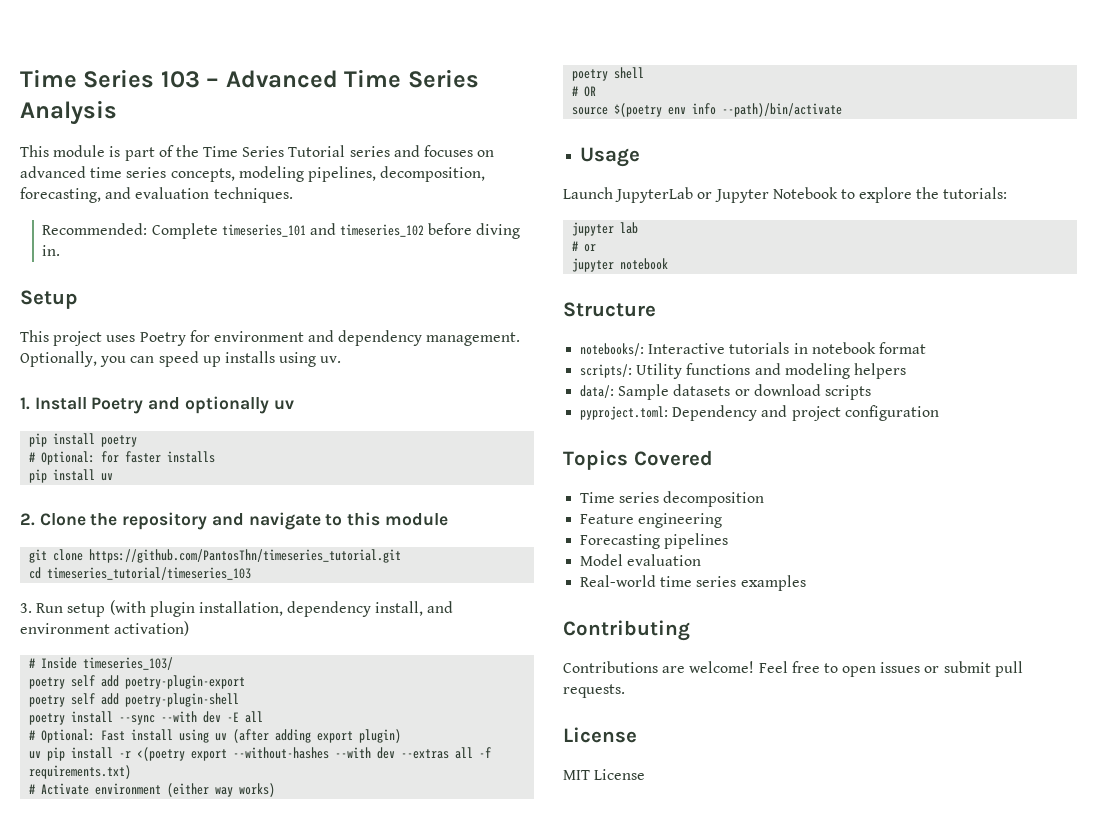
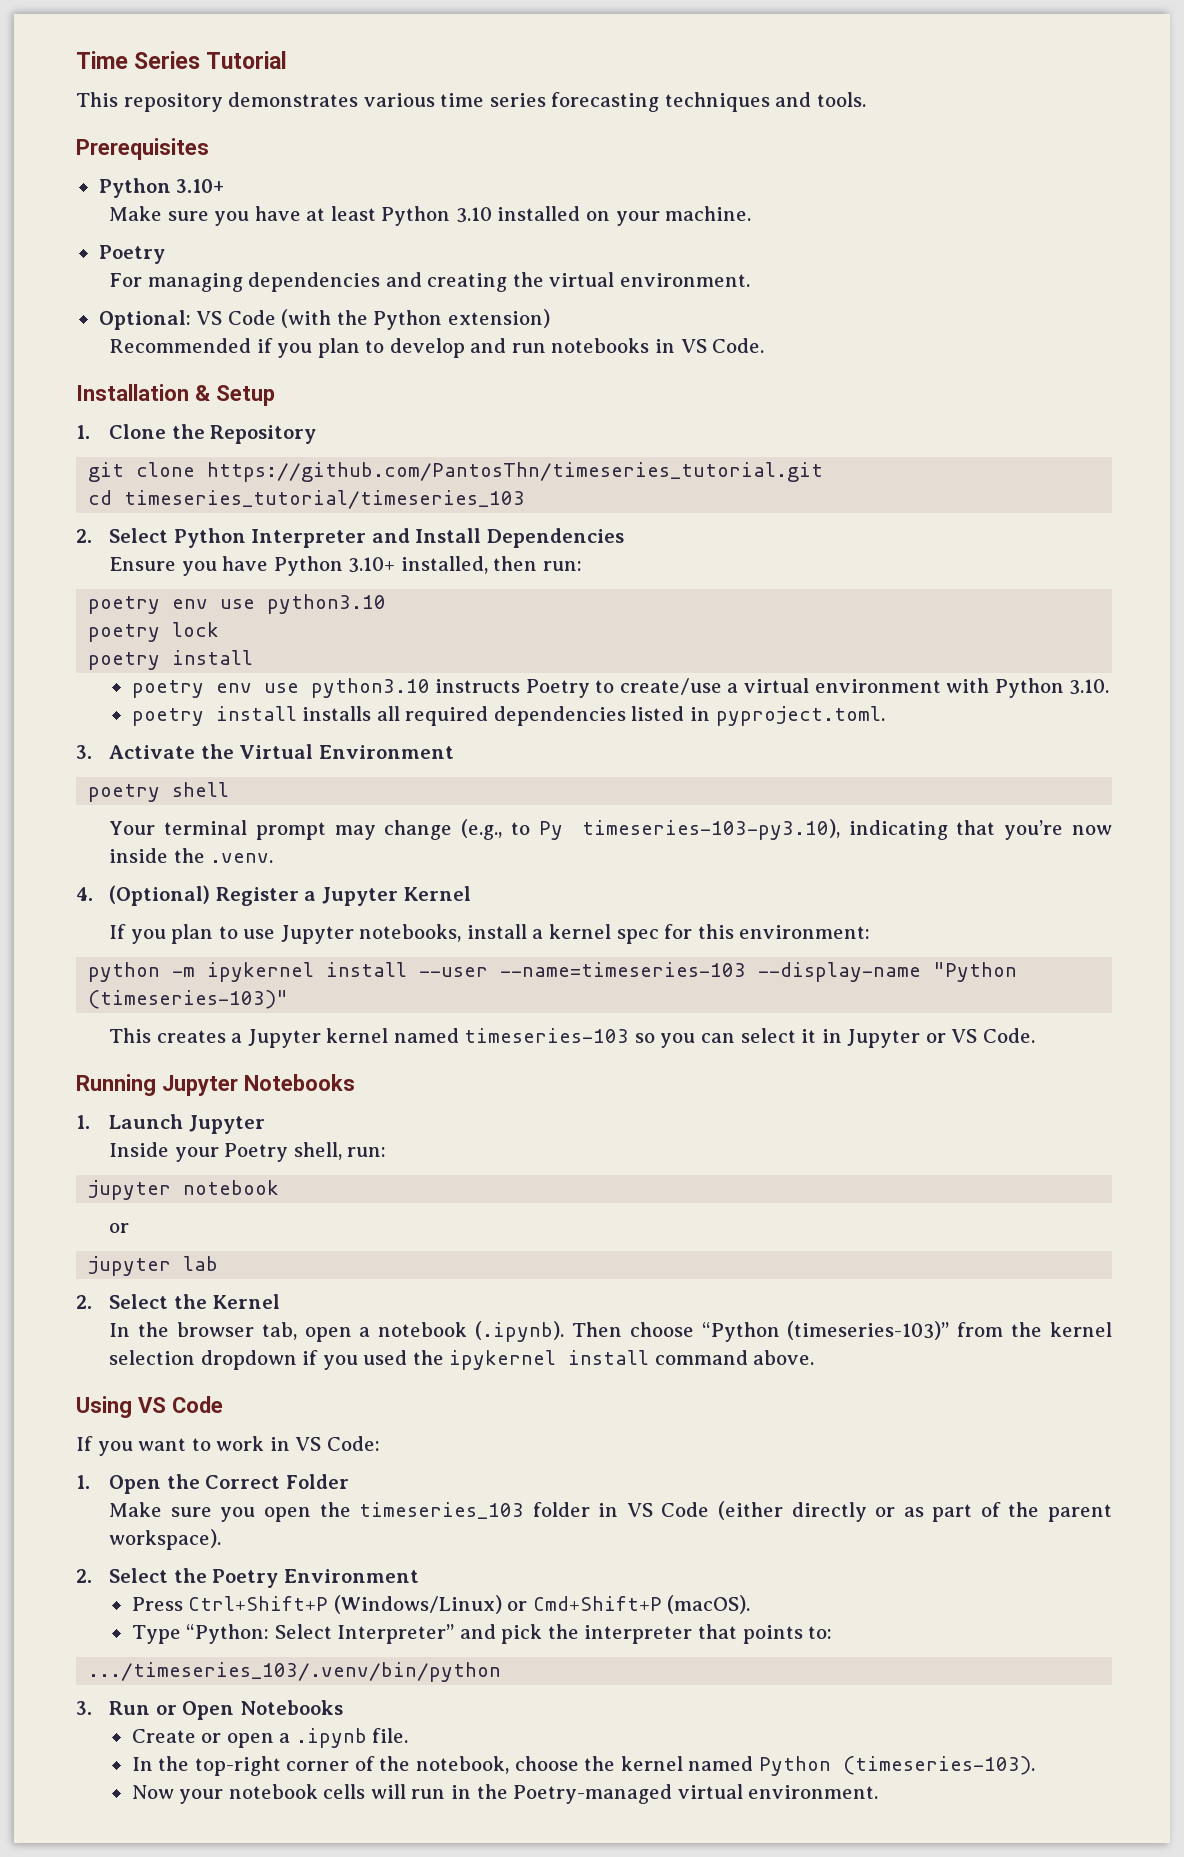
[20,69,479,88] [20,100,117,125] [20,145,495,161] [20,166,486,182] [20,187,293,203] [42,223,521,239] [42,245,61,256] [20,290,78,309] [20,330,521,346] [20,351,342,367] [20,396,294,414] [29,433,138,447] [29,451,216,465] [29,469,114,483] [20,512,448,530] Time Series 103 – Advanced Time Series Analysis // This module is part of the Time Series Tutorial series and focuses on advanced time series concepts, modeling pipelines, decomposition, forecasting, and evaluation techniques. // Recommended: Complete timeseries_101 and timeseries_102 before diving in. // Setup // This project uses Poetry for environment and dependency management. Optionally, you can speed up installs using uv. // 1. Install Poetry and optionally uv // pip install poetry // # Optional: for faster installs // pip install uv // 2. Clone the repository and navigate to this module -> [76,51,288,69] [76,92,866,112] [76,138,209,160] [98,178,225,198] [109,206,752,226] [98,245,165,264] [109,272,750,292] [98,309,550,330] [109,338,765,358] [76,384,275,406] [76,424,317,444] Time Series Tutorial // This repository demonstrates various time series forecasting techniques and tools. // Prerequisites // Python 3.10+ // Make sure you have at least Python 3.10 installed on your machine. // Poetry // For managing dependencies and creating the virtual environment. // Optional: VS Code (with the Python extension) // Recommended if you plan to develop and run notebooks in VS Code. // Installation & Setup // 1. Clone the Repository
[20,600,454,617] [20,621,190,636] [29,657,174,670] [29,675,246,689] [29,693,240,707] [29,711,264,725] [29,729,402,743] [29,747,492,761] [29,765,132,779] [29,783,276,797] [572,67,645,81] [572,86,597,97] [572,103,843,117] [580,147,641,167] [563,187,1008,203] [572,222,639,236] [572,241,597,252] [572,258,669,272] [563,302,656,317] [580,342,926,356] [580,363,906,379] [580,384,871,400] [580,405,939,421] [563,450,713,470] [580,491,765,507] [580,513,723,528] [580,533,729,549] [580,554,702,566] [580,575,806,591] [563,620,690,641] [563,661,1023,677] [563,684,625,698] [563,727,637,743] [563,769,646,780] 3. Run setup (with plugin installation, dependency install, and environment activation) // # Inside timeseries_103/ // poetry self add poetry-plugin-export // poetry self add poetry-plugin-shell // poetry install --sync --with dev -E all // # Optional: Fast install using uv (after adding export plugin) // uv pip install -r <(poetry export --without-hashes --with dev --extras all -f requirements.txt) // # Activate environment (either way works) // poetry shell // # OR // source $(poetry env info --path)/bin/activate // Usage // Launch JupyterLab or Jupyter Notebook to explore the tutorials: // jupyter lab // # or // jupyter notebook // Structure // notebooks/: Interactive tutorials in notebook format // scripts/: Utility functions and modeling helpers // data/: Sample datasets or download scripts // pyproject.toml: Dependency and project configuration // Topics Covered // Time series decomposition // Feature engineering // Forecasting pipelines // Model evaluation // Real-world time series examples // Contributing // Contributions are welcome! Feel free to open issues or submit pull requests. // License // MIT License -> [76,528,624,548] [109,556,582,576] [88,594,387,614] [88,622,220,642] [88,650,254,670] [131,678,1110,698] [131,706,885,726] [76,744,454,759] [88,782,230,802] [109,819,1112,840] [109,848,274,863] [76,885,472,906] [109,924,871,944] [88,962,1018,982] [88,990,289,1009] [109,1028,1035,1048] [76,1074,355,1096] [76,1114,265,1134] [109,1142,387,1162] [88,1180,280,1200] [109,1223,130,1233] [88,1256,219,1276] [76,1294,281,1309] [109,1321,1112,1342] [109,1350,815,1370] [76,1396,223,1418] [76,1436,380,1456] [76,1474,349,1494] [109,1501,1113,1522] [109,1529,222,1550] [76,1568,419,1588] [131,1595,751,1614] [131,1624,833,1644] [88,1662,502,1682] [76,1700,343,1720] [131,1728,409,1748] [131,1756,1035,1776] [131,1784,879,1804] 2. Select Python Interpreter and Install Dependencies // Ensure you have Python 3.10+ installed, then run: // poetry env use python3.10 // poetry lock // poetry install // poetry env use python3.10 instructs Poetry to create/use a virtual environment with Python 3.10. // poetry install installs all required dependencies listed in pyproject.toml. // 3. Activate the Virtual Environment // poetry shell // Your terminal prompt may change (e.g., to Py timeseries-103-py3.10), indicating that you’re now inside the .venv. // 4. (Optional) Register a Jupyter Kernel // If you plan to use Jupyter notebooks, install a kernel spec for this environment: // python -m ipykernel install --user --name=timeseries-103 --display-name "Python (timeseries-103)" // This creates a Jupyter kernel named timeseries-103 so you can select it in Jupyter or VS Code. // Running Jupyter Notebooks // 1. Launch Jupyter // Inside your Poetry shell, run: // jupyter notebook // or // jupyter lab // 2. Select the Kernel // In the browser tab, open a notebook (.ipynb). Then choose “Python (timeseries-103)” from the kernel selection dropdown if you used the ipykernel install command above. // Using VS Code // If you want to work in VS Code: // 1. Open the Correct Folder // Make sure you open the timeseries_103 folder in VS Code (either directly or as part of the parent workspace). // 2. Select the Poetry Environment // Press Ctrl+Shift+P (Windows/Linux) or Cmd+Shift+P (macOS). // Type “Python: Select Interpreter” and pick the interpreter that points to: // .../timeseries_103/.venv/bin/python // 3. Run or Open Notebooks // Create or open a .ipynb file. // In the top-right corner of the notebook, choose the kernel named Python (timeseries-103). // Now your notebook cells will run in the Poetry-managed virtual environment.

